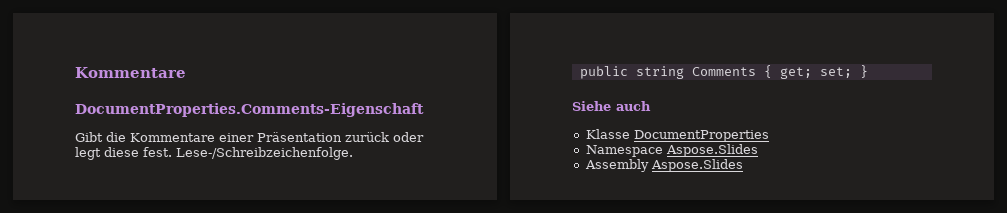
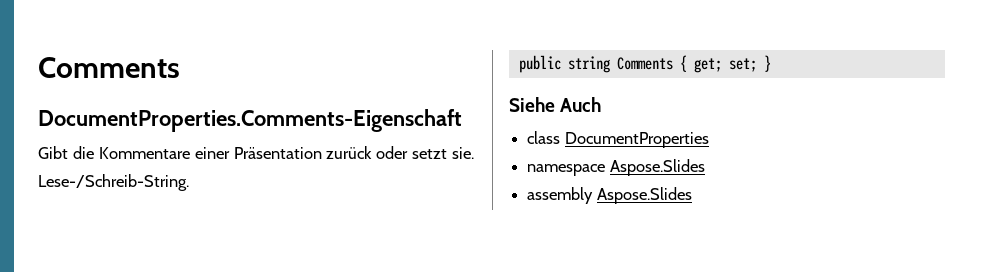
[75,67,186,78] Kommentare -> [38,57,180,78] Comments
[75,147,353,160] legt diese fest. Lese-/Schreibzeichenfolge. -> [412,147,474,159] [38,174,189,191] setzt sie. Lese-/Schreib-String.
[616,101,651,111] [585,129,630,139] auch // Klasse -> [560,97,602,112] [527,131,561,144] Auch // class
[585,145,663,157] Namespace -> [527,164,606,176] namespace
[584,159,649,172] Assembly -> [527,187,594,204] assembly

